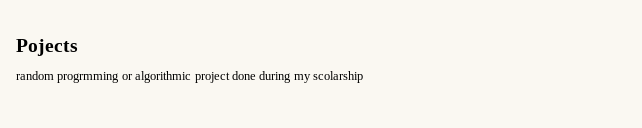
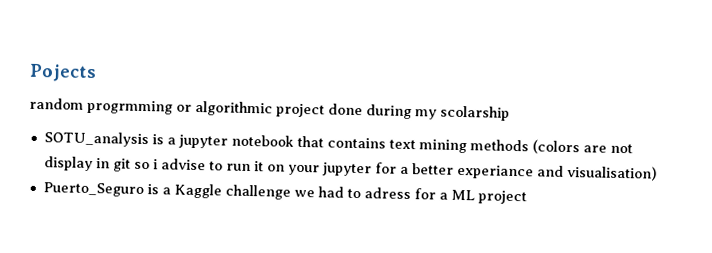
(363, 77) none -> [43,131,633,155] [43,156,657,181] [42,182,527,205] // SOTU_analysis is a jupyter notebook that contains text mining methods (colors are not display in git so i advise to run it on your jupyter for a better experiance and visualisation) // Puerto_Seguro is a Kaggle challenge we had to adress for a ML project

